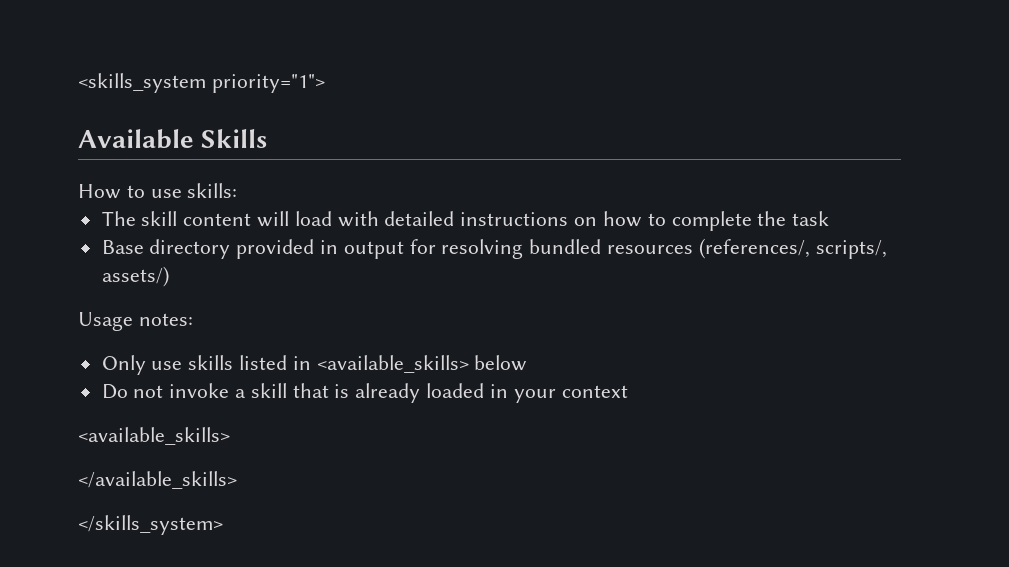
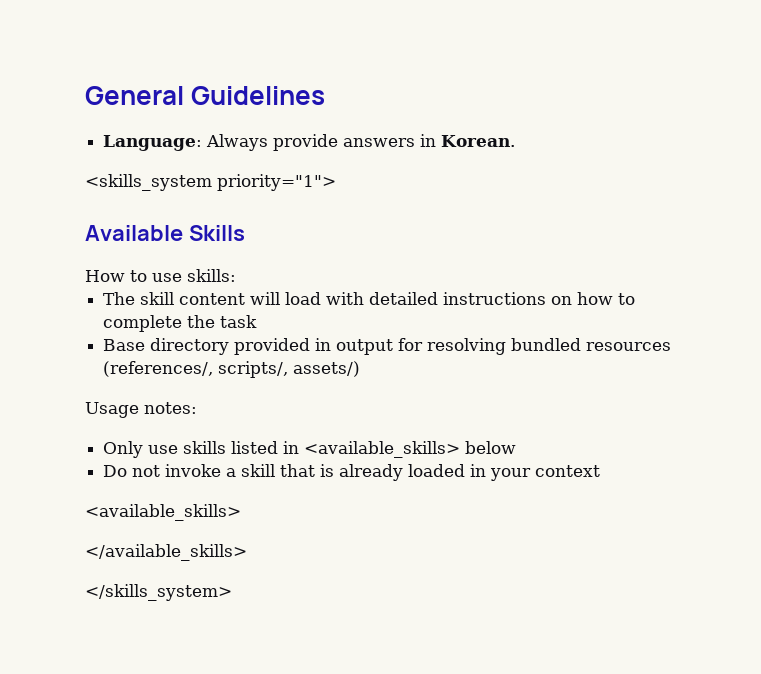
(78, 83) none -> [85,86,326,105] [103,134,516,151] General Guidelines // Language: Always provide answers in Korean. //

